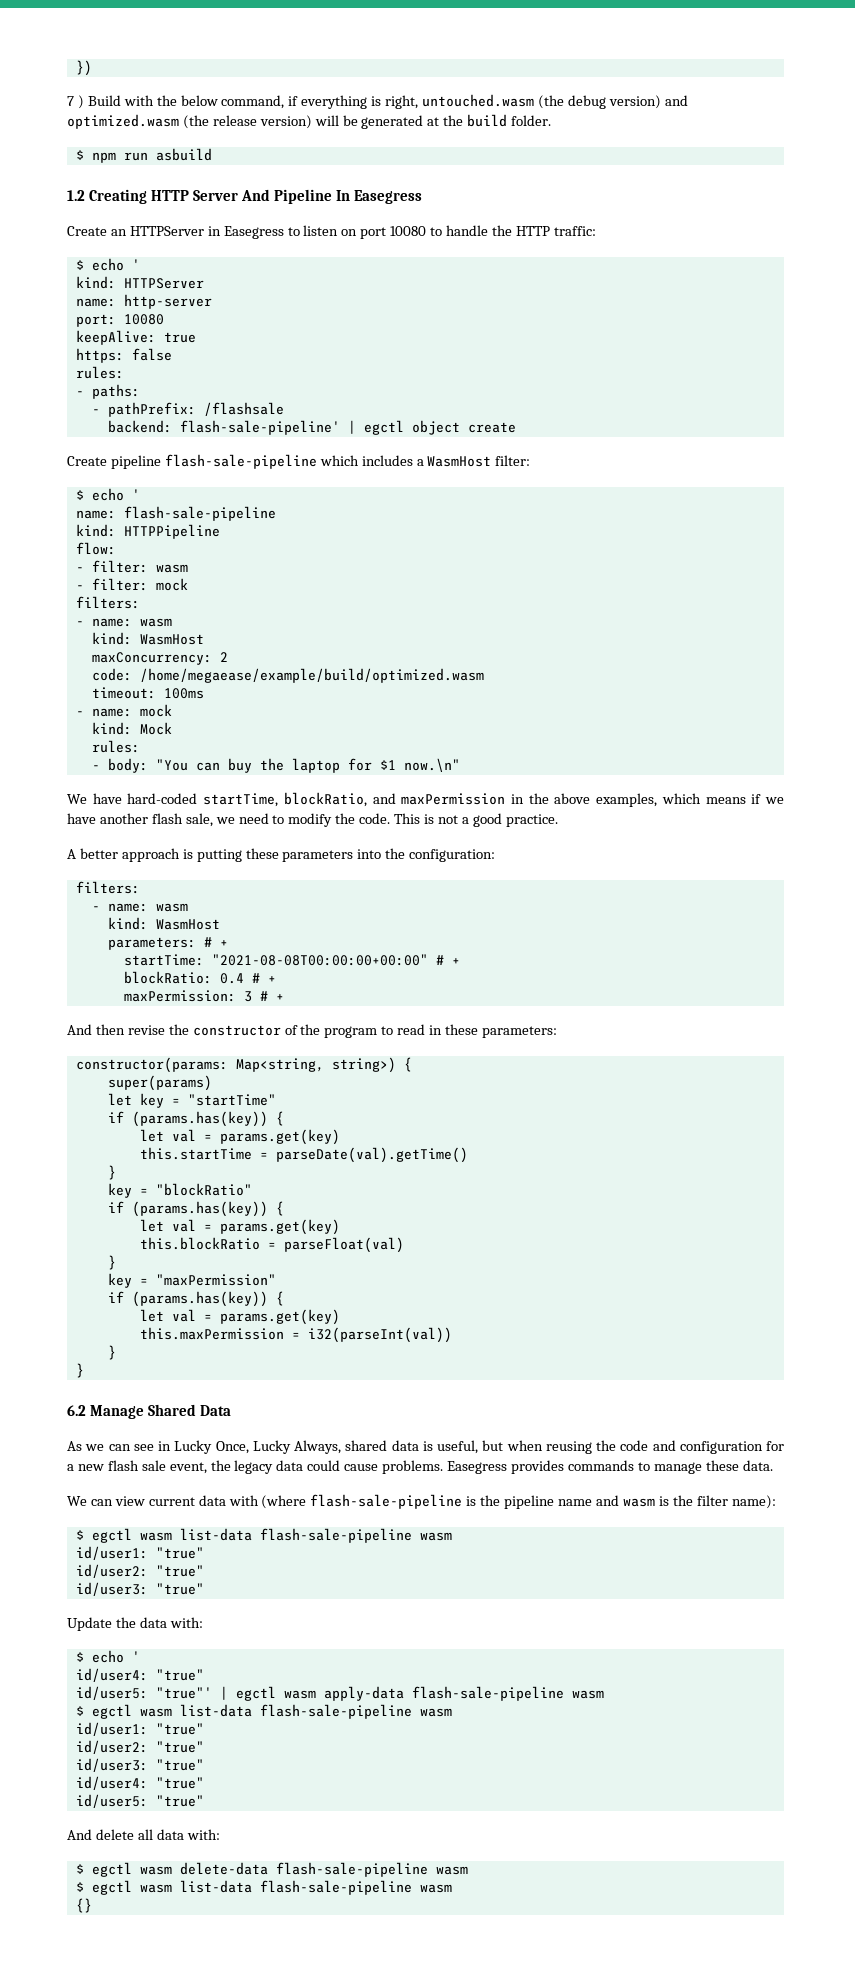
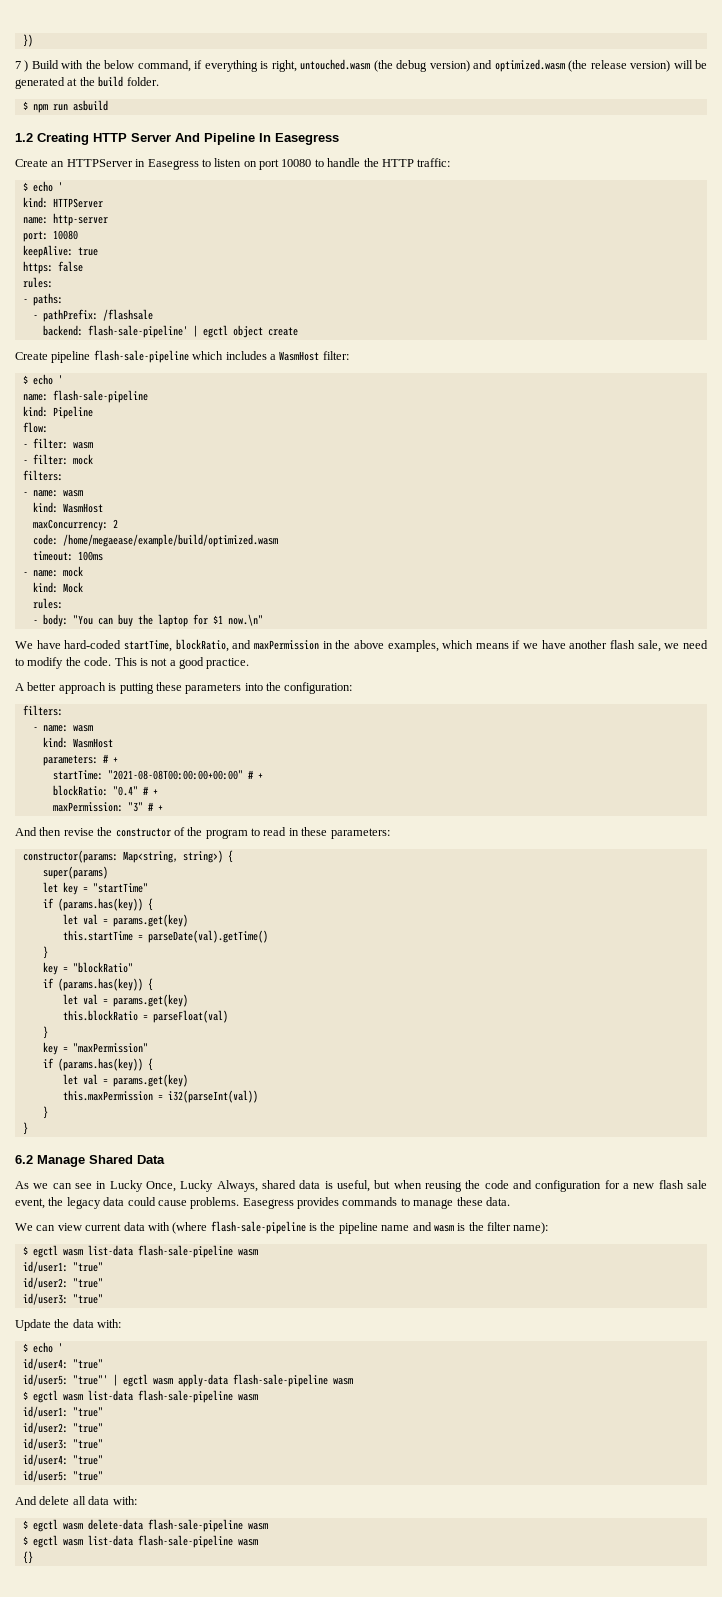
[123,524,220,539] HTTPPipeline -> [52,406,93,419] Pipeline
[219,973,244,984] 0.4 -> [112,786,138,796] "0.4"
[243,991,252,1002] 3 -> [127,802,143,812] "3"

